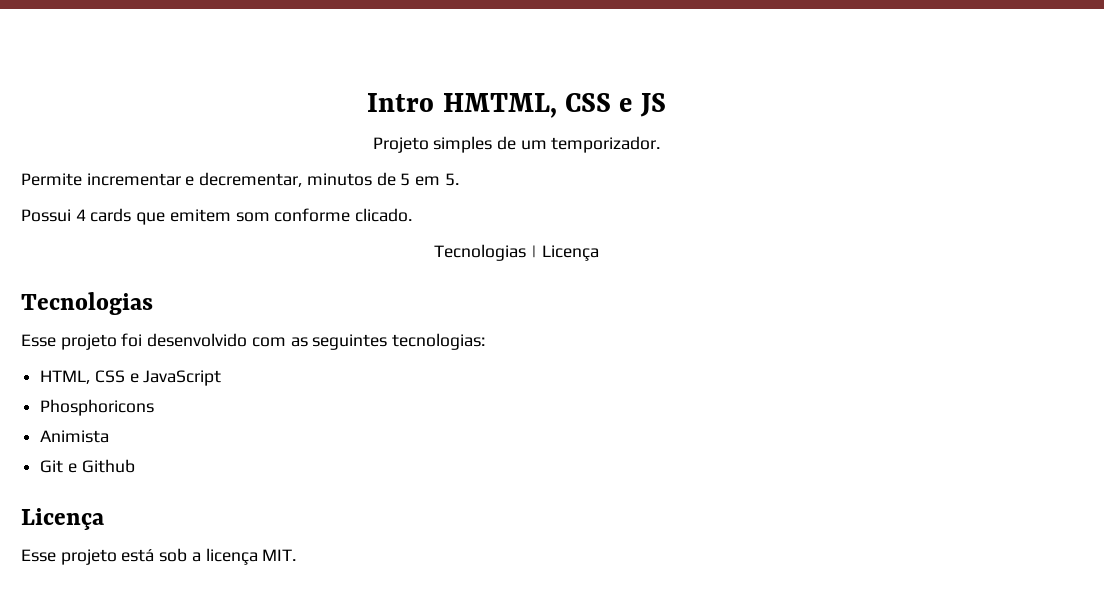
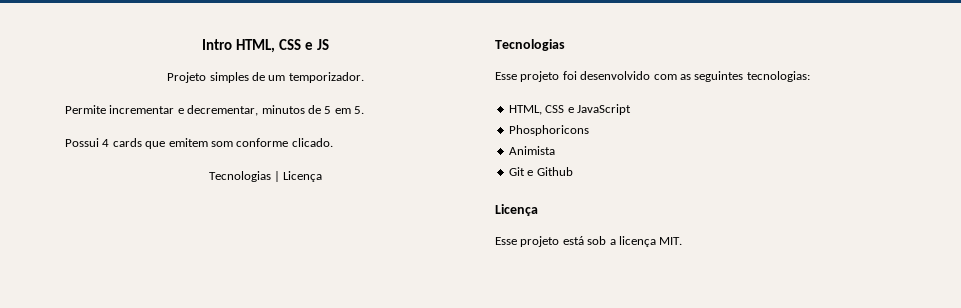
[442,93,557,118] HMTML, -> [236,39,276,53] HTML,

